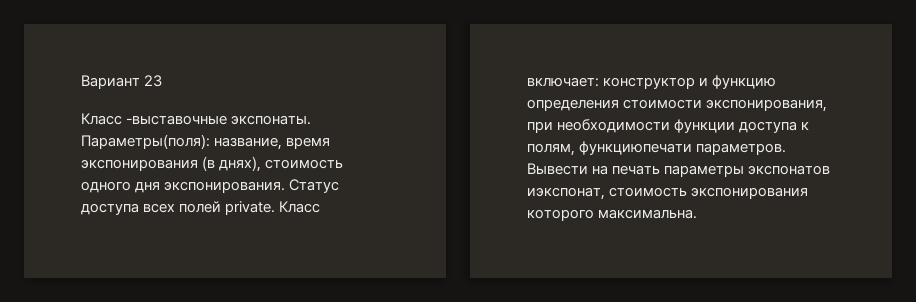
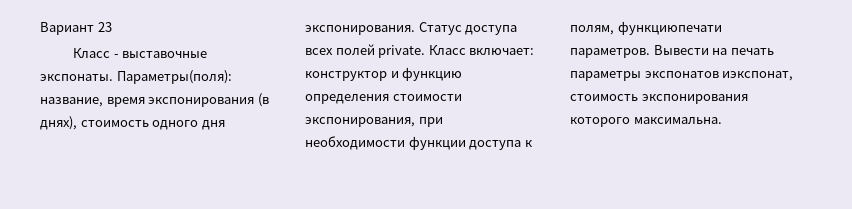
[126,115,228,125] -выставочные -> [113,51,208,58] - выставочные

